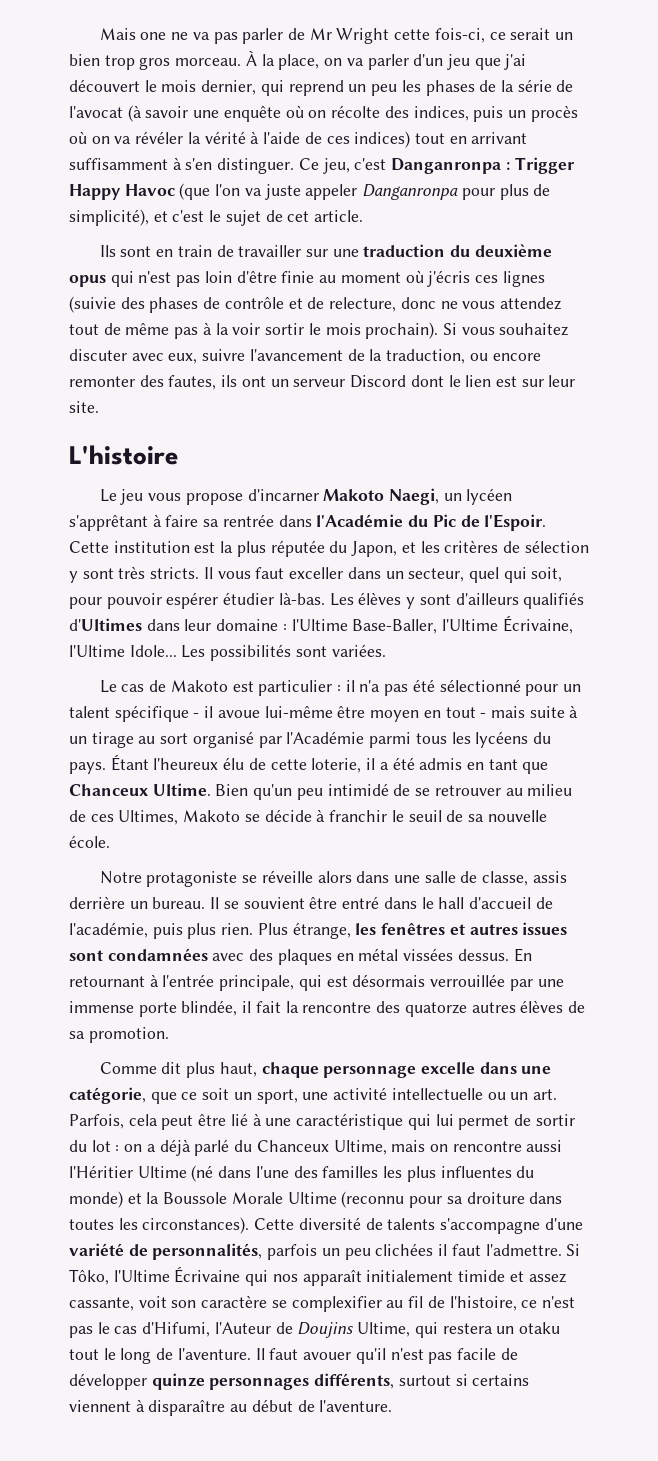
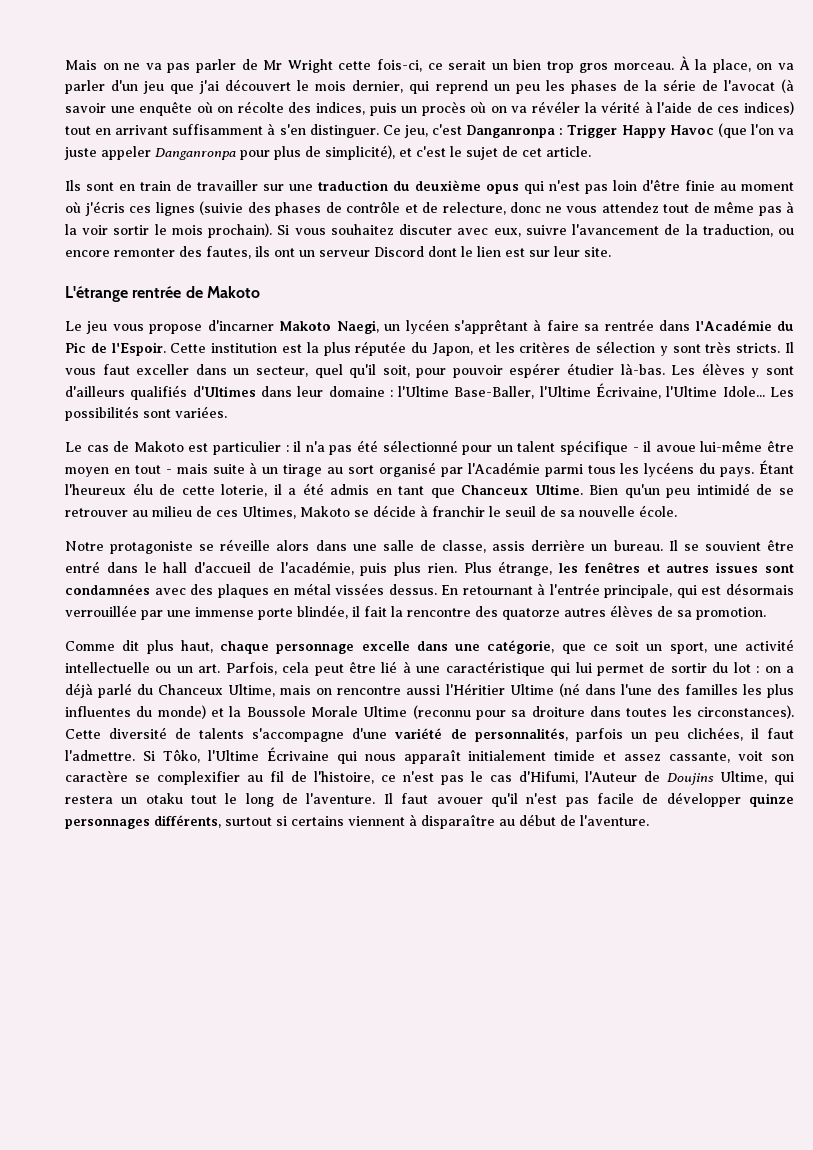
[140,32,167,40] one -> [102,63,119,70] on
[69,445,178,465] L'histoire -> [65,286,260,302] L'étrange rentrée de Makoto
[503,567,527,583] qui -> [349,364,377,378] qu'il
[375,1243,434,1256] clichées -> [686,727,743,741] clichées,
[272,1274,298,1282] nos -> [364,754,396,761] nous

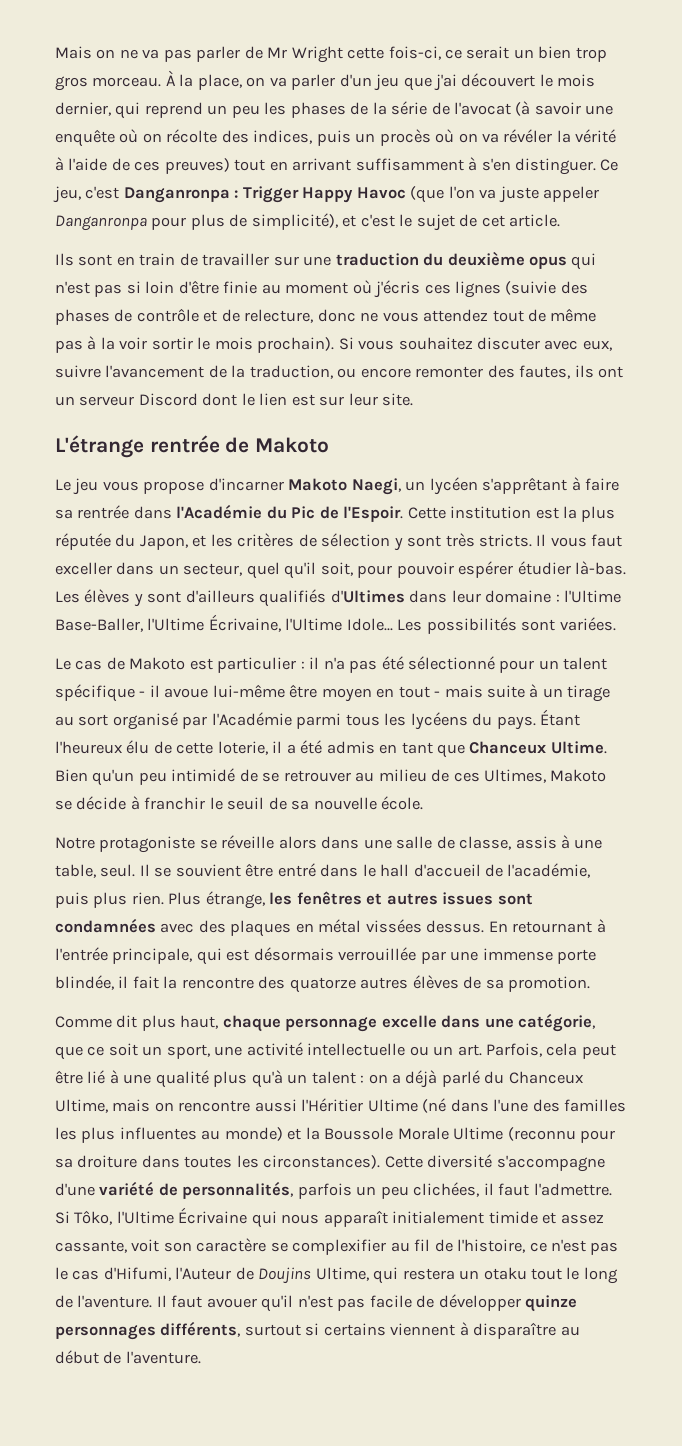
[743,101,794,115] indices) -> [164,158,230,174] preuves)
(608, 189) none -> [126,281,141,294] si
[531,539,663,551] derrière un bureau. -> [561,835,603,849] [55,864,136,878] à une table, seul.
[445,661,751,676] caractéristique qui lui permet de sortir du lot -> [155,1070,356,1088] qualité plus qu'à un talent
[136,706,153,717] du -> [201,1130,221,1140] au
[175,728,245,739] de talents -> (493, 1161) none

